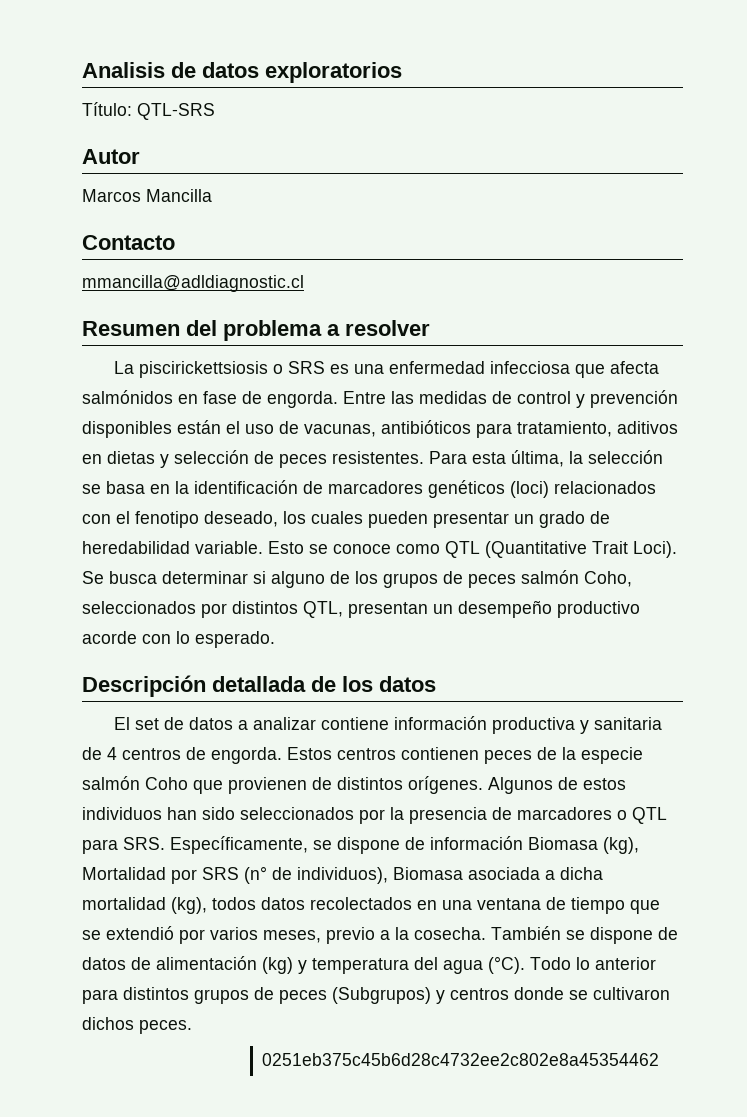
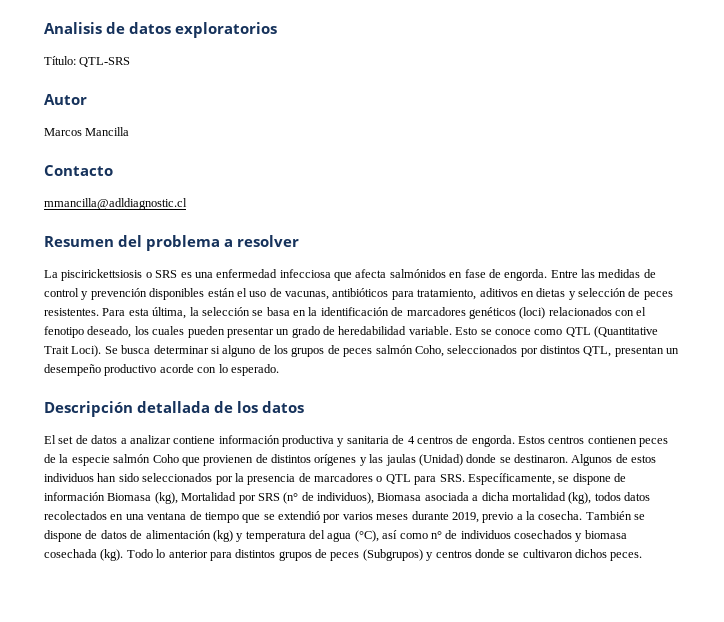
[408,776,483,794] orígenes. -> [314,454,568,466] orígenes y las jaulas (Unidad) donde se destinaron.
[263,930,321,943] meses, -> [376,511,479,523] meses durante 2019,
[488,956,525,974] (°C). -> [354,530,627,542] [44,549,124,561] (°C), así como n° de individuos cosechados y biomasa cosechada (kg).
[262,1053,660,1066] // 0251eb375c45b6d28c4732ee2c802e8a45354462 -> (643, 556) none

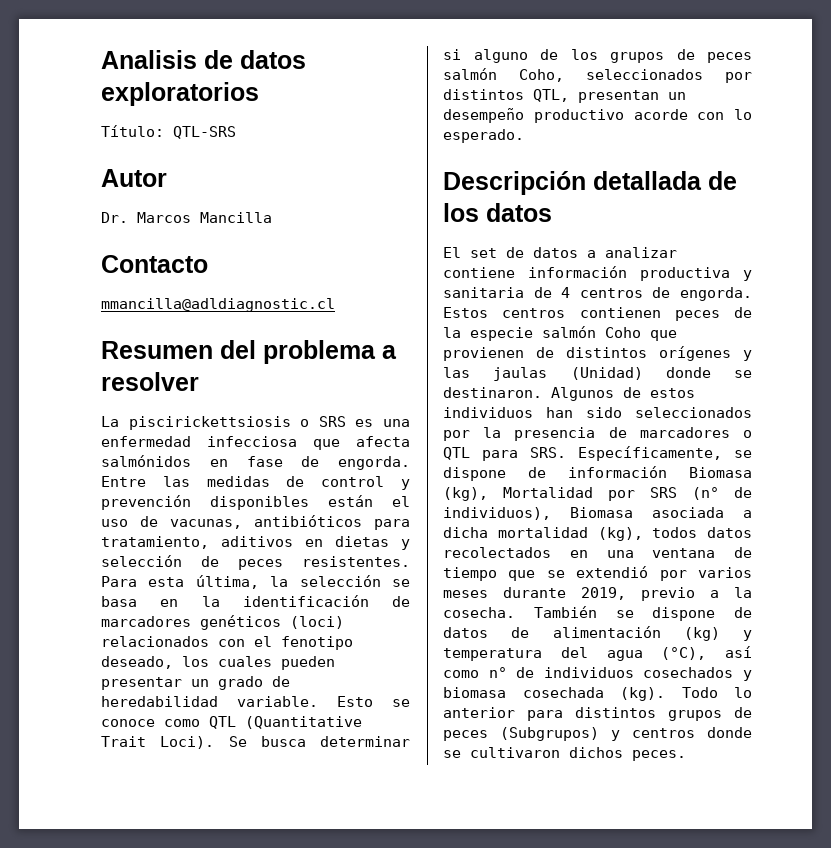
(87, 99) none -> [101,212,128,223] Dr.

